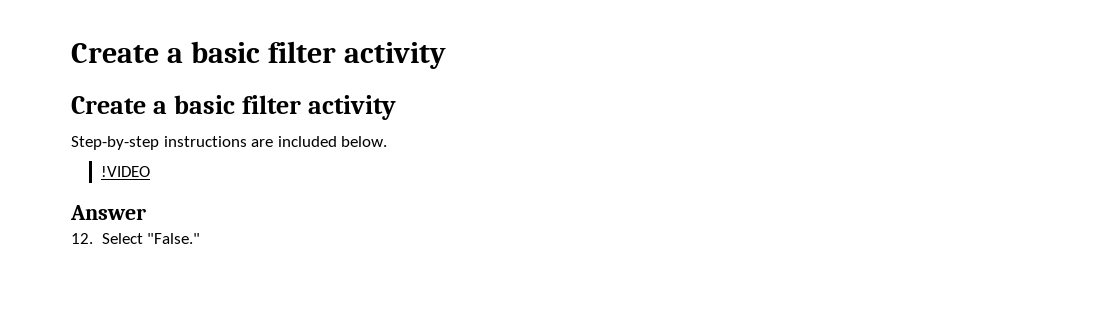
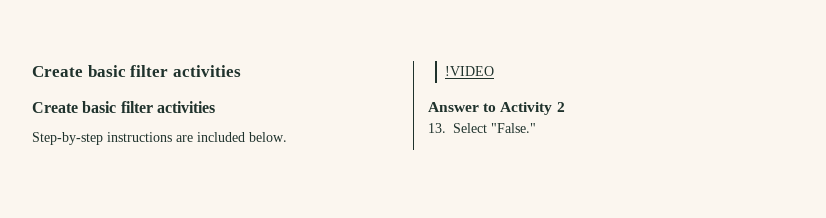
[71,41,446,69] [71,95,396,120] Create a basic filter activity // Create a basic filter activity -> [32,65,241,77] [32,101,215,113] Create basic filter activities // Create basic filter activities
[71,233,93,244] // 12. -> [483,102,565,115] [428,123,446,133] to Activity 2 // 13.

